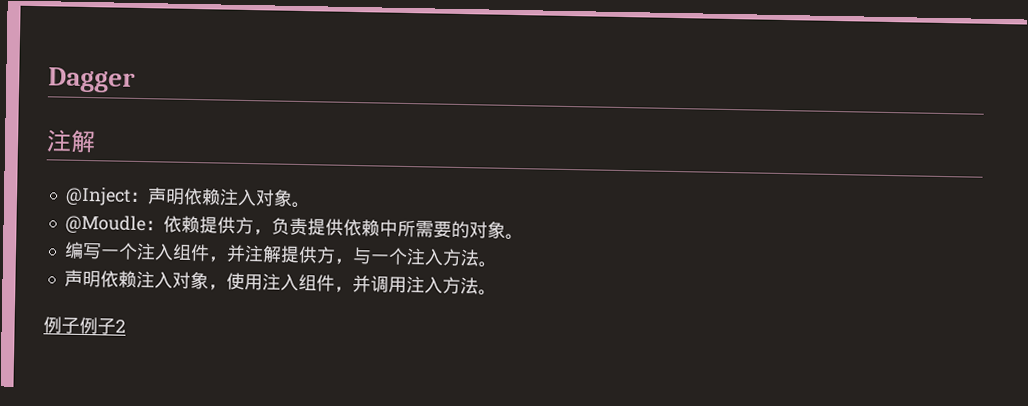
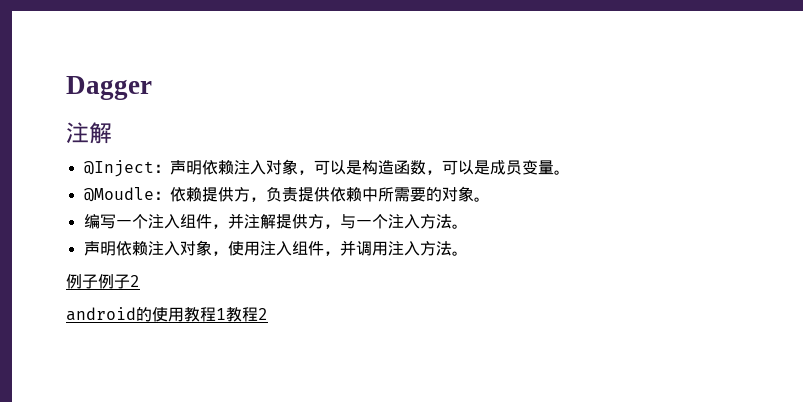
(293, 198) none -> [297,160,554,175] ，可以是构造函数，可以是成员变量
(126, 326) none -> [66,307,268,322] // android的使用教程1教程2

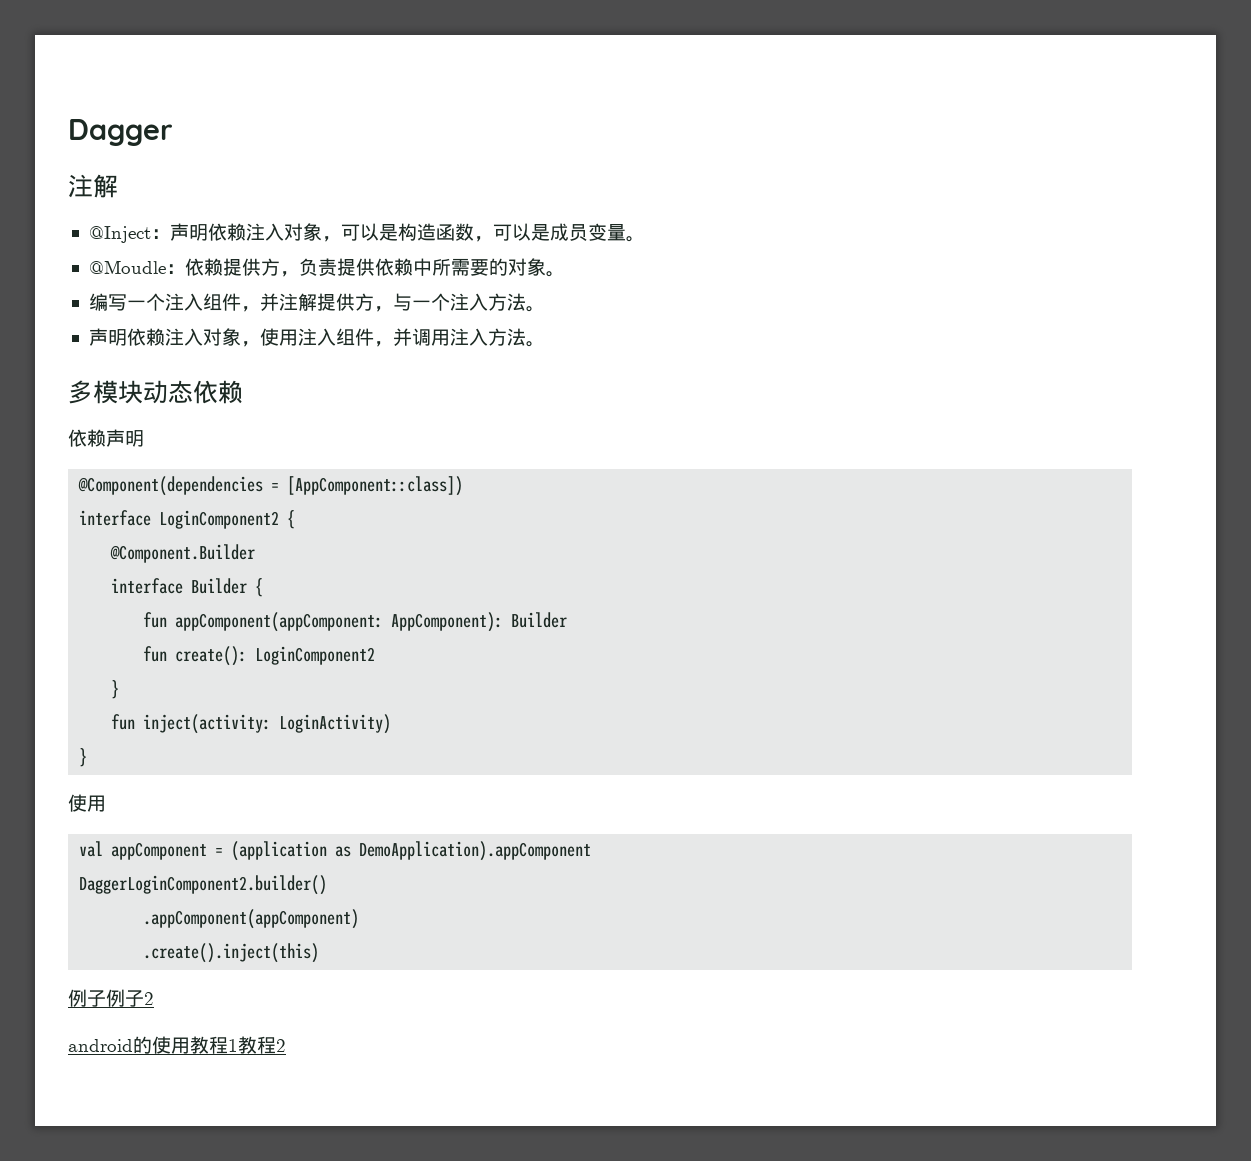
(468, 253) none -> [68,380,243,404] [68,429,144,447] [78,476,464,496] [79,510,296,529] [110,544,256,563] [111,578,264,597] [143,612,568,632] [143,646,376,666] [111,680,120,699] [111,714,392,734] [79,748,88,767] [68,794,106,812] [79,841,592,861] [79,875,328,895] [143,909,360,929] [143,943,320,963] // 多模块动态依赖 // 依赖声明 // @Component(dependencies = [AppComponent::class]) // interface LoginComponent2 { // @Component.Builder // interface Builder { // fun appComponent(appComponent: AppComponent): Builder // fun create(): LoginComponent2 // } // fun inject(activity: LoginActivity) // } // 使用 // val appComponent = (application as DemoApplication).appComponent // DaggerLoginComponent2.builder() // .appComponent(appComponent) // .create().inject(this)

